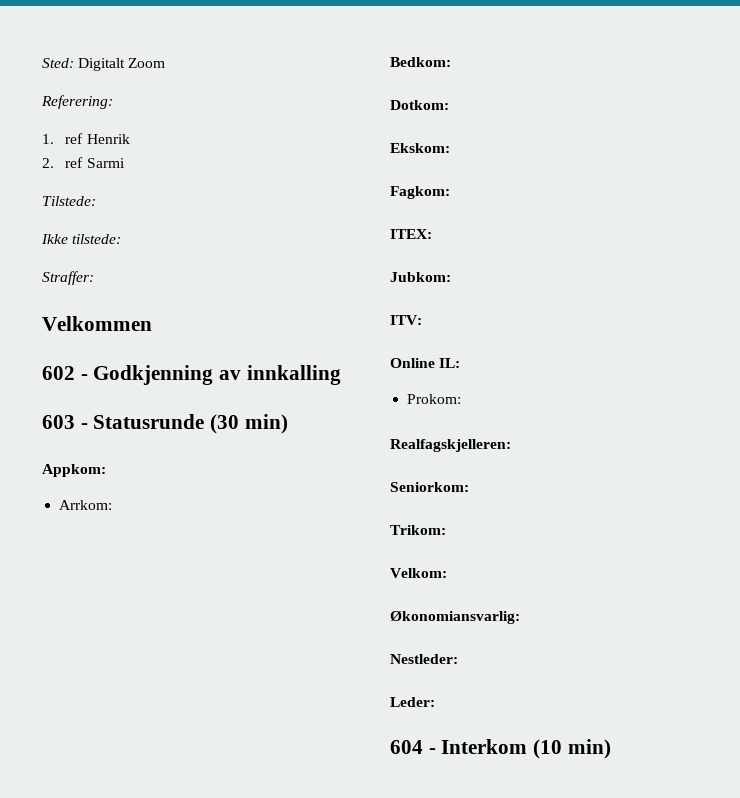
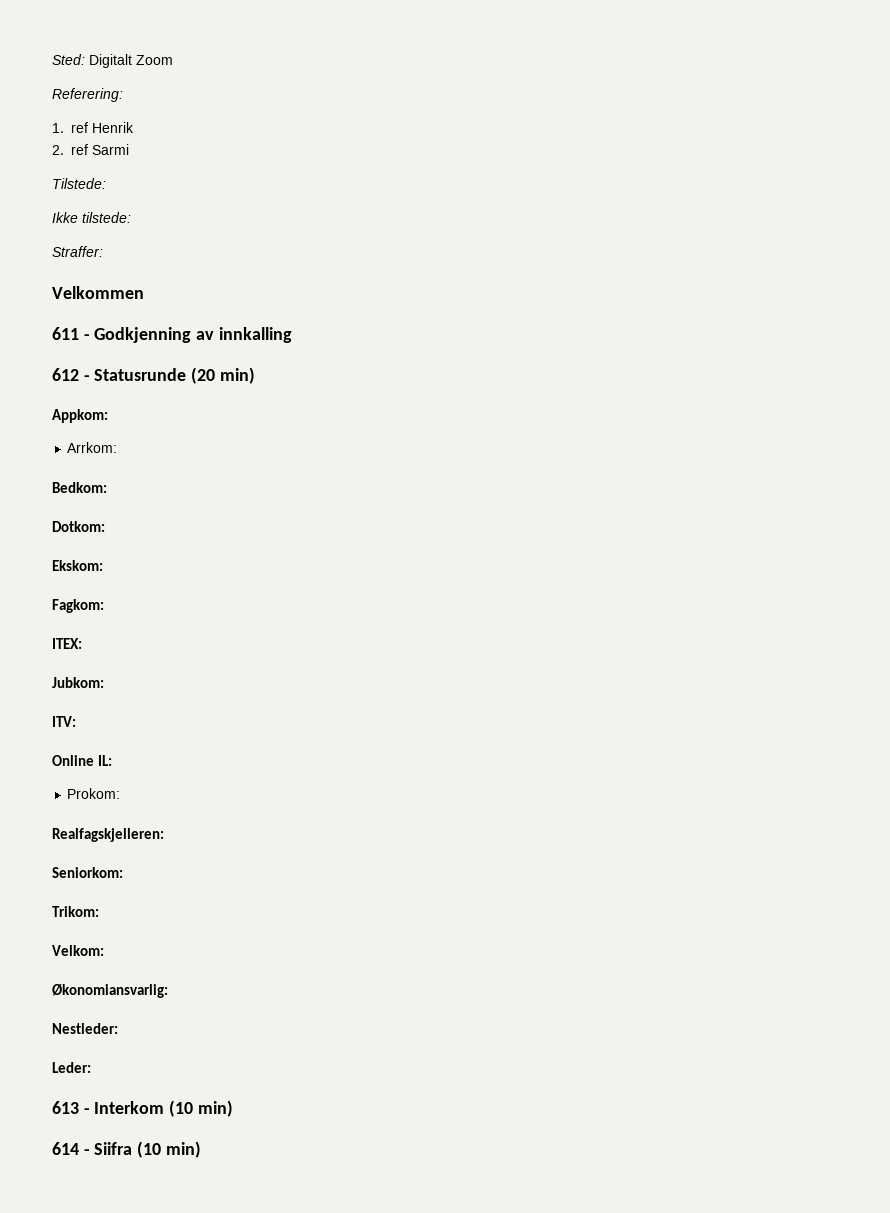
[42,366,75,380] 602 -> [52,327,79,340] 611
[42,415,75,429] 603 -> [52,368,79,381] 612
[210,414,240,434] (30 -> [191,367,216,384] (20
[390,740,423,754] 604 -> [52,1101,79,1114] 613
(611, 749) none -> [52,1141,201,1158] // 614 - Siifra (10 min)

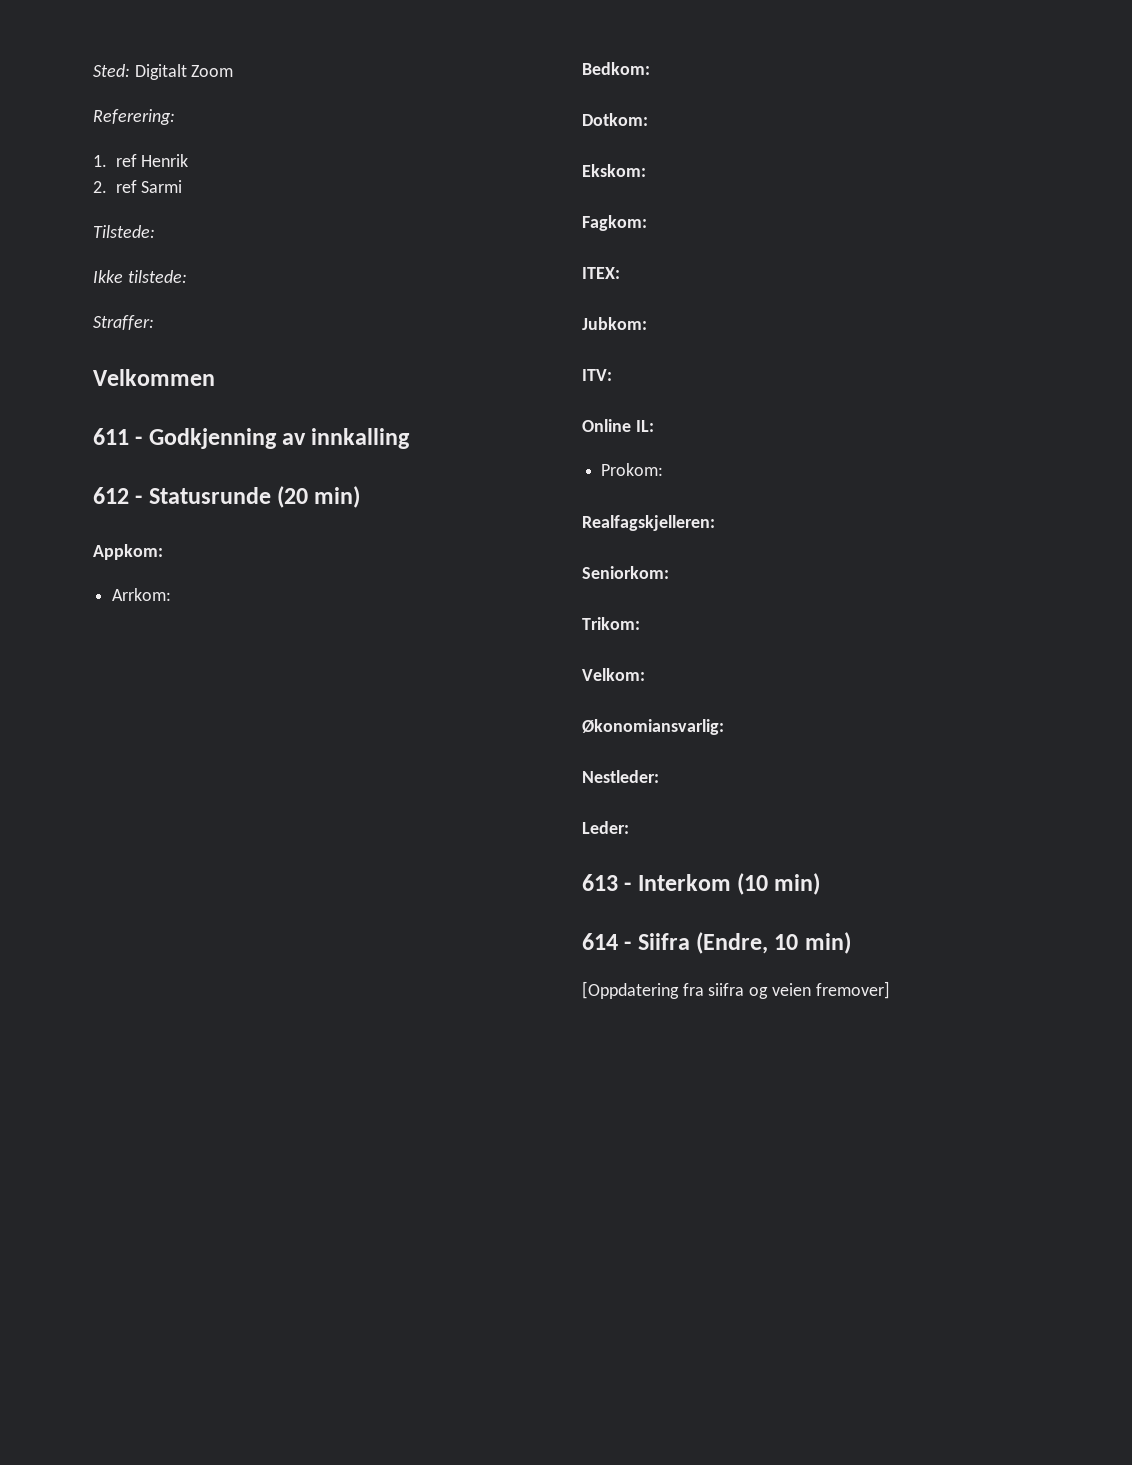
[137,1141,201,1158] (10 min) -> [696,932,851,954] [582,981,890,999] (Endre, 10 min) // [Oppdatering fra siifra og veien fremover]

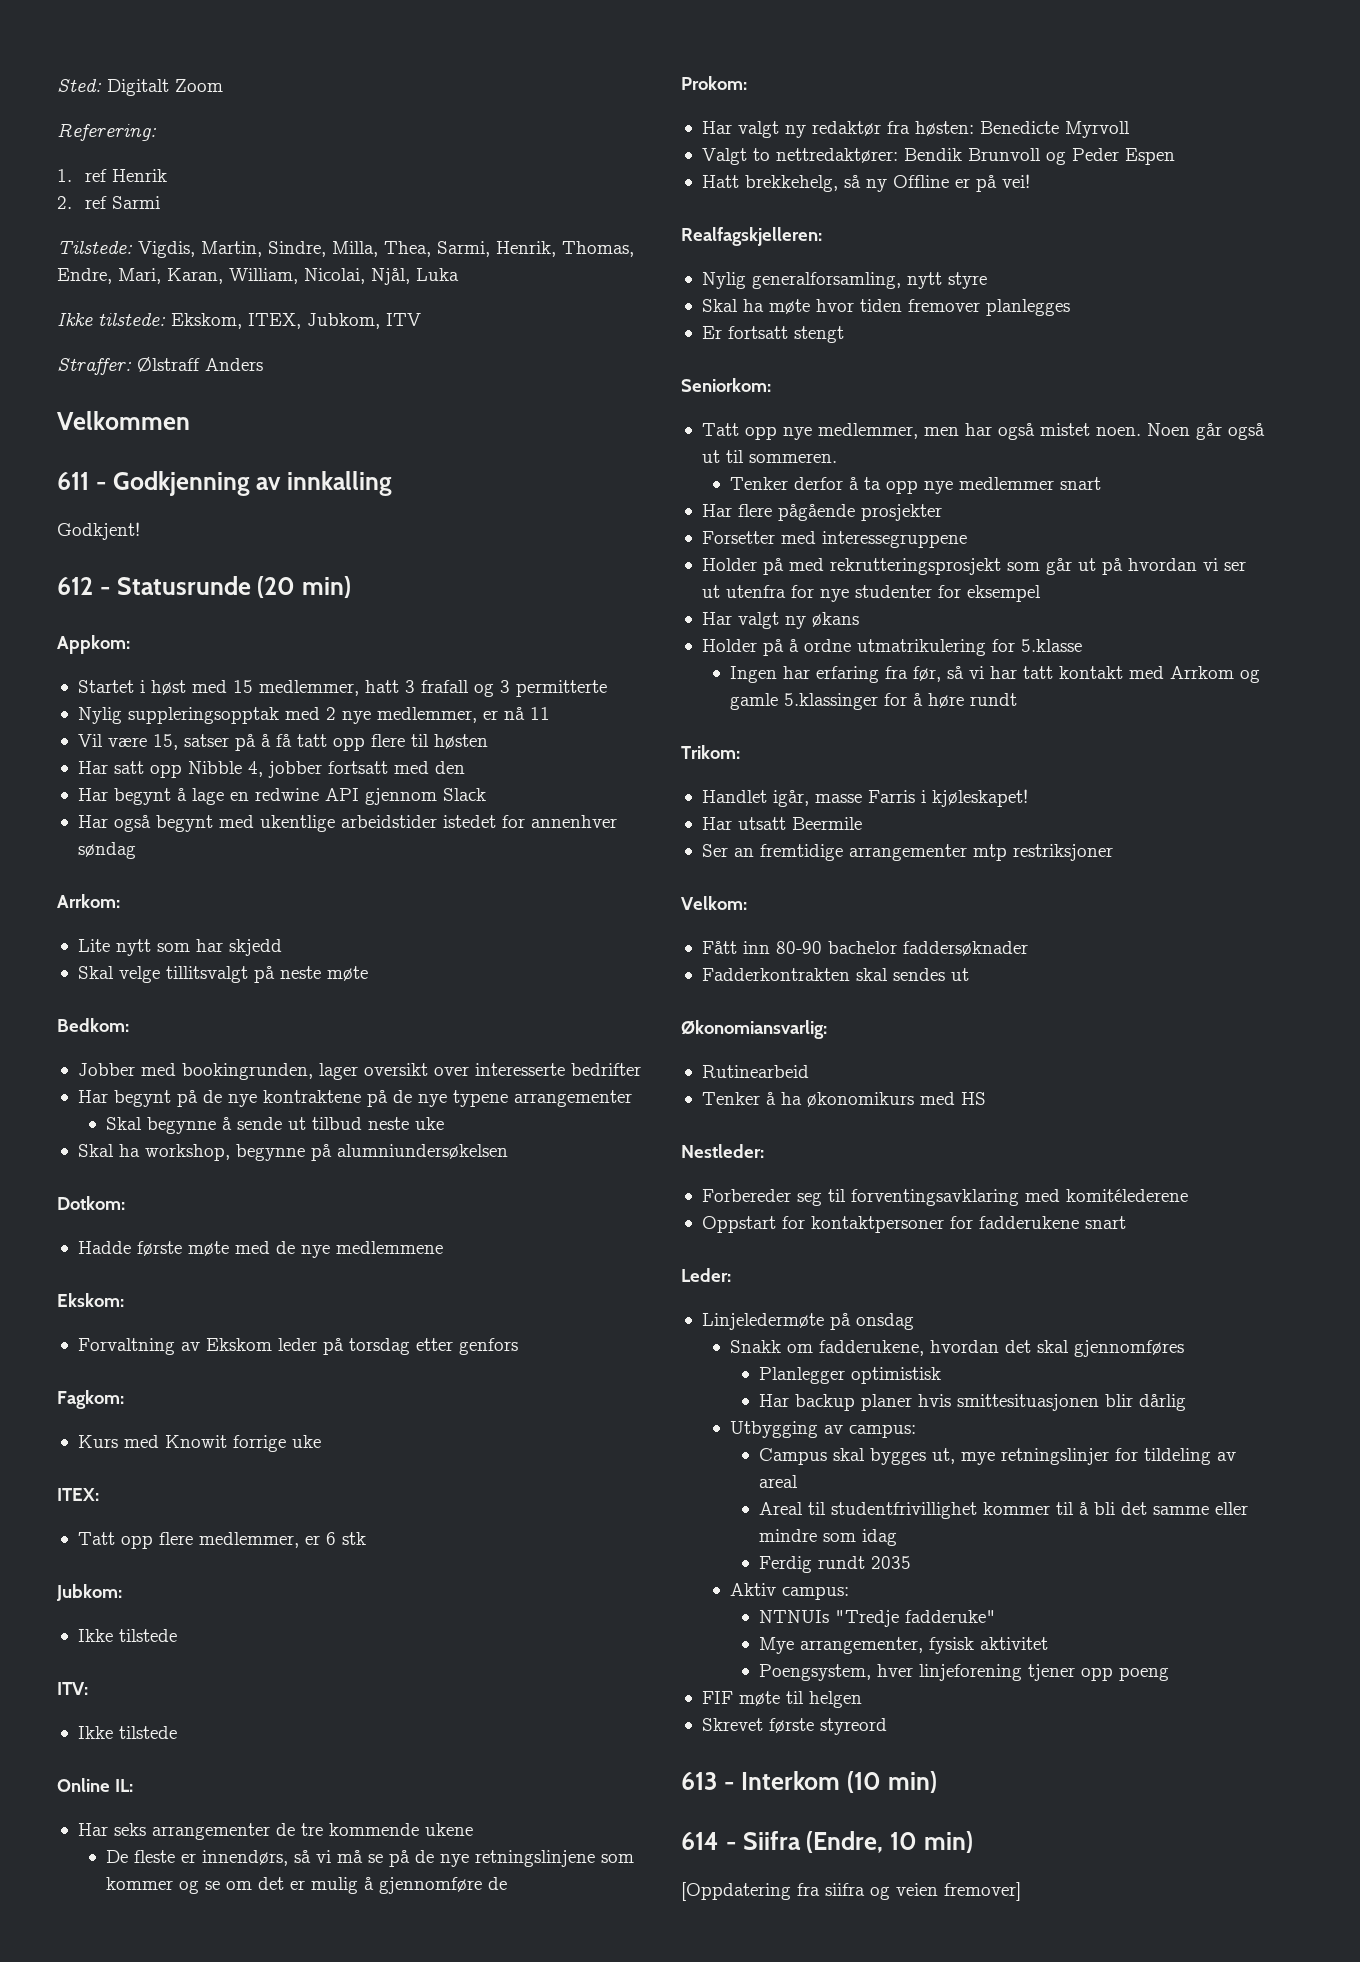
[93,270,187,283] // Ikke tilstede: -> [138,241,634,258] [57,268,459,285] [57,313,421,329] Vigdis, Martin, Sindre, Milla, Thea, Sarmi, Henrik, Thomas, Endre, Mari, Karan, William, Nicolai, Njål, Luka // Ikke tilstede: Ekskom, ITEX, Jubkom, ITV
(154, 322) none -> [137,356,263,372] Ølstraff Anders
(411, 438) none -> [57,522,140,540] // Godkjent!
[112,588,172,601] [582,62,650,75] [582,113,648,126] [582,164,646,177] [582,215,647,231] [582,267,620,279] Arrkom: // Bedkom: // Dotkom: // Ekskom: // Fagkom: // ITEX: -> [77,680,607,697] [77,707,550,724] [77,734,488,751] [77,761,465,778] [77,788,486,805] [77,815,617,832] [77,842,136,859] [57,894,120,908] [77,939,282,956] [77,966,368,983] [57,1018,129,1032] [77,1063,641,1080] [77,1090,632,1107] [106,1117,445,1134] [77,1144,508,1161] [57,1196,125,1210] [77,1241,443,1258] [57,1293,124,1307] [77,1338,518,1355] [57,1390,124,1409] [77,1435,321,1452] [57,1488,99,1501] [77,1532,366,1549] Startet i høst med 15 medlemmer, hatt 3 frafall og 3 permitterte // Nylig suppleringsopptak med 2 nye medlemmer, er nå 11 // Vil være 15, satser på å få tatt opp flere til høsten // Har satt opp Nibble 4, jobber fortsatt med den // Har begynt å lage en redwine API gjennom Slack // Har også begynt med ukentlige arbeidstider istedet for annenhver søndag // Arrkom: // Lite nytt som har skjedd // Skal velge tillitsvalgt på neste møte // Bedkom: // Jobber med bookingrunden, lager oversikt over interesserte bedrifter // Har begynt på de nye kontraktene på de nye typene arrangementer // Skal begynne å sende ut tilbud neste uke // Skal ha workshop, begynne på alumniundersøkelsen // Dotkom: // Hadde første møte med de nye medlemmene // Ekskom: // Forvaltning av Ekskom leder på torsdag etter genfors // Fagkom: // Kurs med Knowit forrige uke // ITEX: // Tatt opp flere medlemmer, er 6 stk
(647, 323) none -> [77,1629,177,1642] // Ikke tilstede
(612, 375) none -> [77,1726,177,1739] // Ikke tilstede
[601,463,664,476] [582,515,715,531] [582,566,669,579] [582,617,640,630] [582,668,645,681] [582,719,724,735] [582,770,659,783] [582,821,629,834] Prokom: // Realfagskjelleren: // Seniorkom: // Trikom: // Velkom: // Økonomiansvarlig: // Nestleder: // Leder: -> [77,1823,473,1840] [106,1850,635,1867] [106,1877,508,1894] [681,76,747,90] [701,121,1130,138] [701,148,1175,165] [701,174,1030,192] [681,227,822,246] [701,272,987,289] [701,299,1070,316] [701,326,844,343] [681,378,771,392] [701,423,1265,440] [701,450,837,463] [730,477,1102,494] [701,504,942,521] [701,531,967,548] [701,558,1246,575] [701,585,1041,602] [701,612,859,629] [701,639,1082,656] [730,666,1261,683] [730,693,1018,710] [681,745,740,759] [701,789,1028,807] [701,817,862,830] [701,844,1113,861] [681,896,747,910] [701,941,1028,956] [701,968,969,981] [681,1020,827,1039] [701,1065,809,1078] [701,1092,986,1107] [681,1144,764,1158] [701,1189,1188,1206] [701,1216,1126,1233] [681,1268,731,1282] [701,1313,914,1330] [730,1340,1185,1357] [758,1367,941,1384] [758,1394,1186,1411] [730,1421,917,1438] [758,1448,1236,1465] [758,1475,798,1488] [758,1502,1248,1519] [758,1529,897,1546] [758,1556,911,1573] [730,1583,850,1600] [758,1610,996,1627] [758,1637,1048,1654] [758,1664,1169,1681] [701,1691,862,1708] [701,1718,887,1735] Har seks arrangementer de tre kommende ukene // De fleste er innendørs, så vi må se på de nye retningslinjene som kommer og se om det er mulig å gjennomføre de // Prokom: // Har valgt ny redaktør fra høsten: Benedicte Myrvoll // Valgt to nettredaktører: Bendik Brunvoll og Peder Espen // Hatt brekkehelg, så ny Offline er på vei! // Realfagskjelleren: // Nylig generalforsamling, nytt styre // Skal ha møte hvor tiden fremover planlegges // Er fortsatt stengt // Seniorkom: // Tatt opp nye medlemmer, men har også mistet noen. Noen går også ut til sommeren. // Tenker derfor å ta opp nye medlemmer snart // Har flere pågående prosjekter // Forsetter med interessegruppene // Holder på med rekrutteringsprosjekt som går ut på hvordan vi ser ut utenfra for nye studenter for eksempel // Har valgt ny økans // Holder på å ordne utmatrikulering for 5.klasse // Ingen har erfaring fra før, så vi har tatt kontakt med Arrkom og gamle 5.klassinger for å høre rundt // Trikom: // Handlet igår, masse Farris i kjøleskapet! // Har utsatt Beermile // Ser an fremtidige arrangementer mtp restriksjoner // Velkom: // Fått inn 80-90 bachelor faddersøknader // Fadderkontrakten skal sendes ut // Økonomiansvarlig: // Rutinearbeid // Tenker å ha økonomikurs med HS // Nestleder: // Forbereder seg til forventingsavklaring med komitélederene // Oppstart for kontaktpersoner for fadderukene snart // Leder: // Linjeledermøte på onsdag // Snakk om fadderukene, hvordan det skal gjennomføres // Planlegger optimistisk // Har backup planer hvis smittesituasjonen blir dårlig // Utbygging av campus: // Campus skal bygges ut, mye retningslinjer for tildeling av areal // Areal til studentfrivillighet kommer til å bli det samme eller mindre som idag // Ferdig rundt 2035 // Aktiv campus: // NTNUIs "Tredje fadderuke" // Mye arrangementer, fysisk aktivitet // Poengsystem, hver linjeforening tjener opp poeng // FIF møte til helgen // Skrevet første styreord

